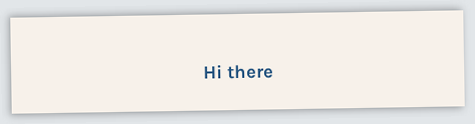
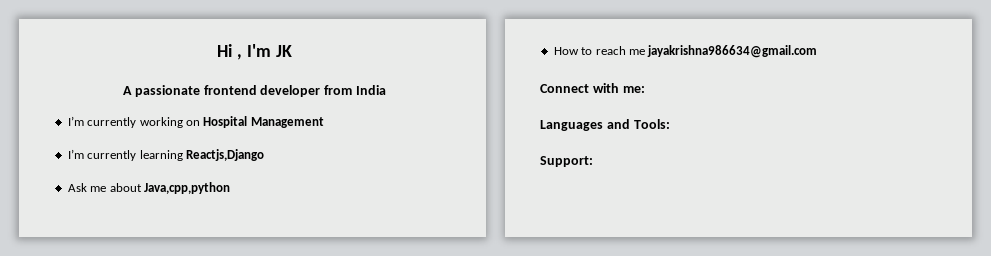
[226,64,274,80] there -> [237,44,292,60] [123,85,386,97] [67,116,324,128] [67,149,264,161] [67,182,230,194] [553,45,818,58] [540,83,645,93] [540,119,670,131] [540,156,593,167] , I'm JK // A passionate frontend developer from India // I’m currently working on Hospital Management // I’m currently learning Reactjs,Django // Ask me about Java,cpp,python // How to reach me jayakrishna986634@gmail.com // Connect with me: // Languages and Tools: // Support:

